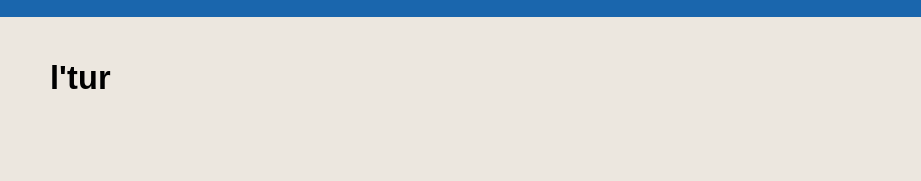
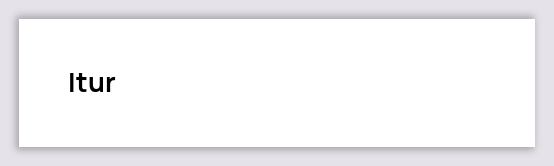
[50,65,111,89] l'tur -> [68,73,116,92] ltur

